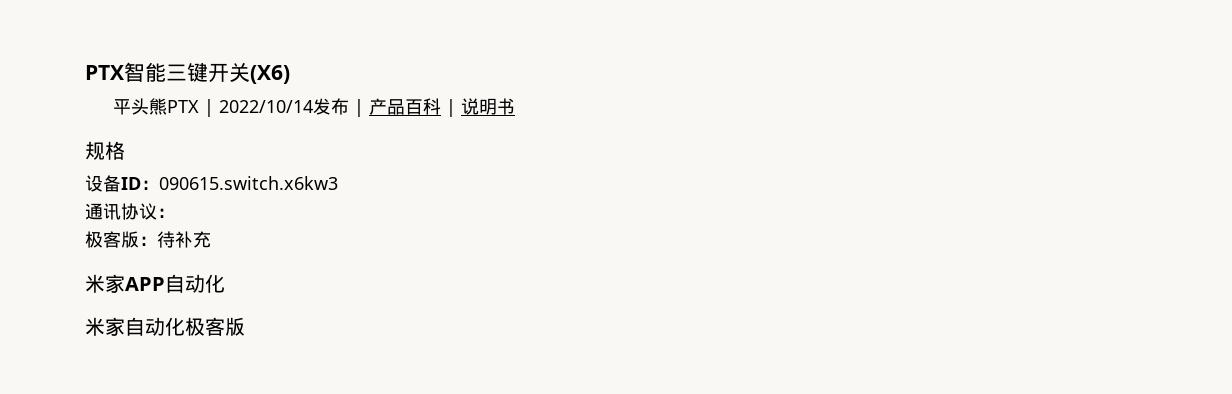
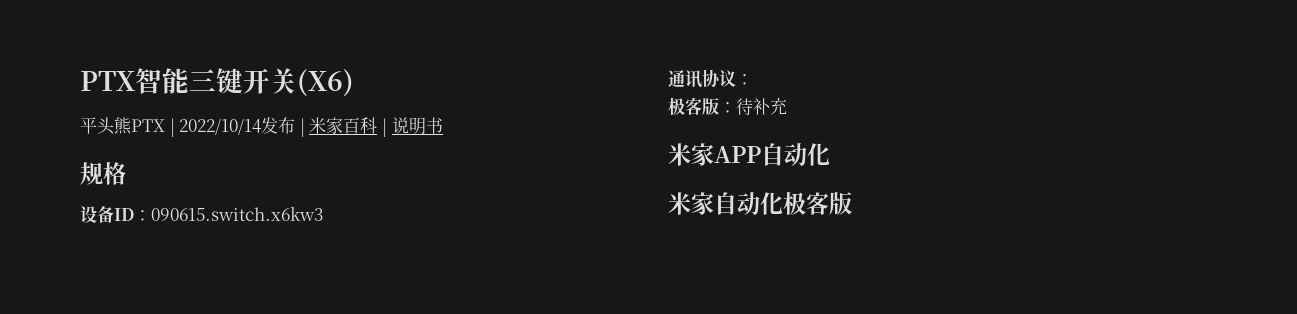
[369,98,406,115] 产品 -> [309,117,344,135] 米家

